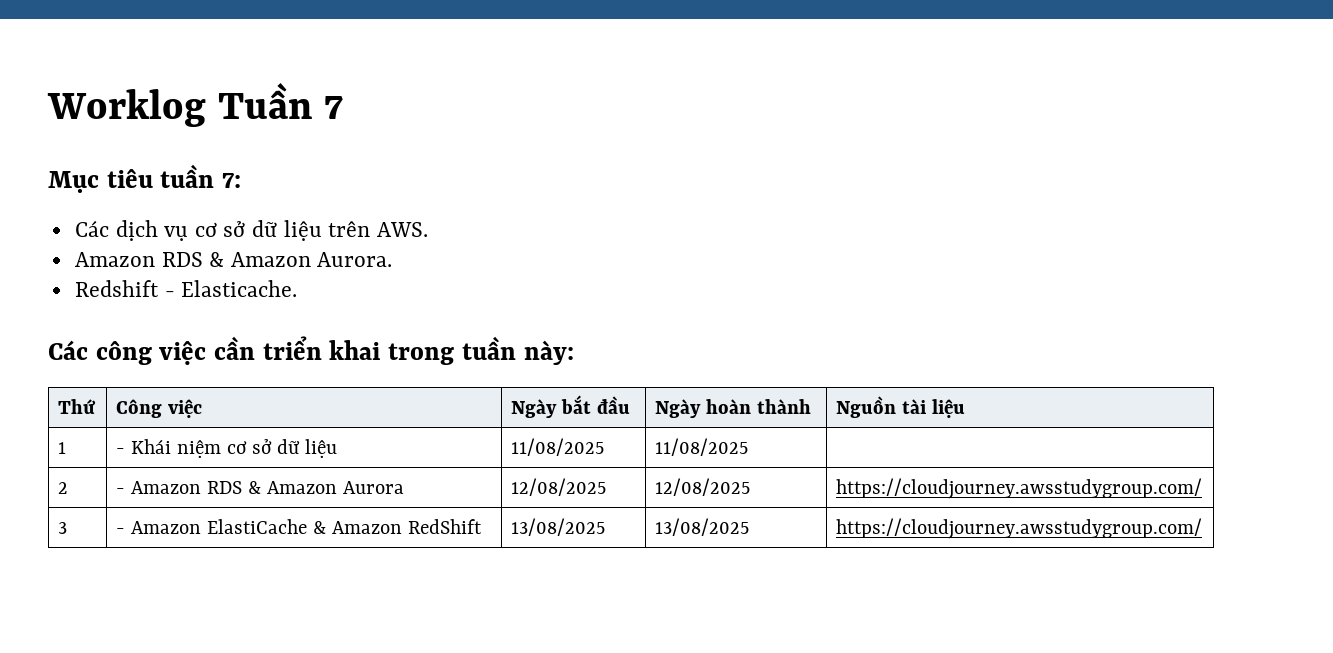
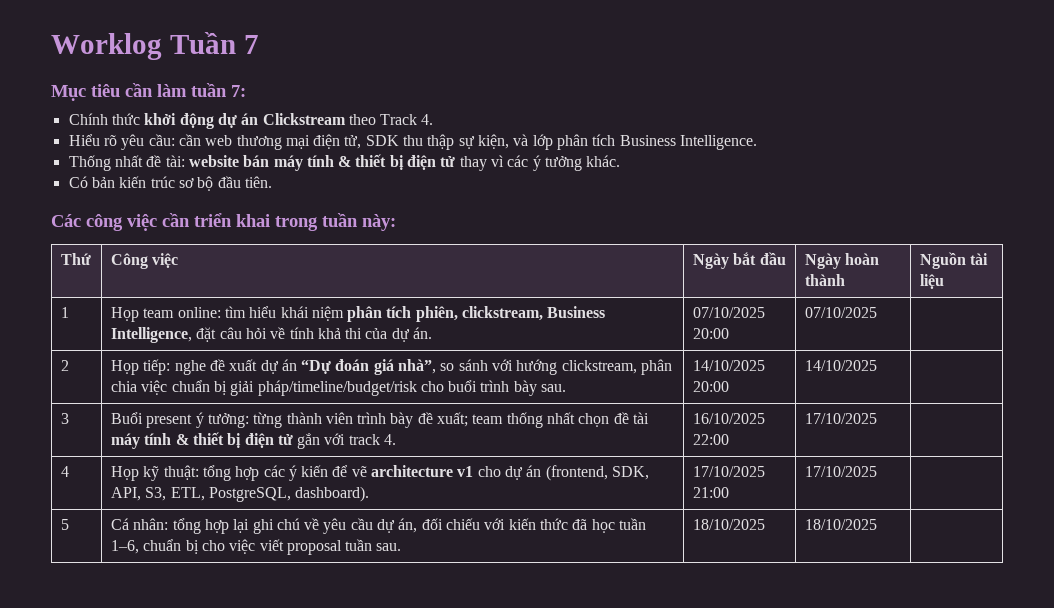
(153, 178) none -> [125,83,187,97] cần làm
[74,220,428,241] [74,252,393,267] [74,280,298,297] Các dịch vụ cơ sở dữ liệu trên AWS. // Amazon RDS & Amazon Aurora. // Redshift - Elasticache. -> [68,113,434,129] [68,134,758,150] [68,154,621,171] [68,176,272,191] Chính thức khởi động dự án Clickstream theo Track 4. // Hiểu rõ yêu cầu: cần web thương mại điện tử, SDK thu thập sự kiện, và lớp phân tích Business Intelligence. // Thống nhất đề tài: website bán máy tính & thiết bị điện tử thay vì các ý tưởng khác. // Có bản kiến trúc sơ bộ đầu tiên.
[116,439,337,458] [511,438,605,456] [655,438,749,456] [58,482,69,494] [116,481,404,494] [511,478,607,496] [655,478,751,496] [836,478,1203,499] [58,522,68,534] [116,519,482,534] [511,518,606,536] [655,518,750,536] [836,518,1203,539] - Khái niệm cơ sở dữ liệu | 11/08/2025 | 11/08/2025 | // 2 | - Amazon RDS & Amazon Aurora | 12/08/2025 | 12/08/2025 | https://cloudjourney.awsstudygroup.com/ // 3 | - Amazon ElastiCache & Amazon RedShift | 13/08/2025 | 13/08/2025 | https://cloudjourney.awsstudygroup.com/ -> [110,306,606,322] [110,327,433,343] [692,307,765,318] [692,328,729,339] [804,307,877,318] [60,360,69,371] [110,359,673,375] [110,380,567,396] [692,360,765,371] [692,381,729,392] [804,360,877,371] [60,413,69,424] [110,412,650,428] [110,432,397,449] [692,413,765,424] [692,434,729,445] [804,413,877,424] [60,466,69,477] [110,465,650,481] [110,486,370,502] [692,466,765,477] [692,487,729,498] [804,466,877,477] [60,519,69,530] [110,518,646,534] [110,539,402,555] [692,519,765,530] [804,519,877,530] Họp team online: tìm hiểu khái niệm phân tích phiên, clickstream, Business Intelligence, đặt câu hỏi về tính khả thi của dự án. | 07/10/2025 20:00 | 07/10/2025 | // 2 | Họp tiếp: nghe đề xuất dự án “Dự đoán giá nhà”, so sánh với hướng clickstream, phân chia việc chuẩn bị giải pháp/timeline/budget/risk cho buổi trình bày sau. | 14/10/2025 20:00 | 14/10/2025 | // 3 | Buổi present ý tưởng: từng thành viên trình bày đề xuất; team thống nhất chọn đề tài máy tính & thiết bị điện tử gắn với track 4. | 16/10/2025 22:00 | 17/10/2025 | // 4 | Họp kỹ thuật: tổng hợp các ý kiến để vẽ architecture v1 cho dự án (frontend, SDK, API, S3, ETL, PostgreSQL, dashboard). | 17/10/2025 21:00 | 17/10/2025 | // 5 | Cá nhân: tổng hợp lại ghi chú về yêu cầu dự án, đối chiếu với kiến thức đã học tuần 1–6, chuẩn bị cho việc viết proposal tuần sau. | 18/10/2025 | 18/10/2025 |

